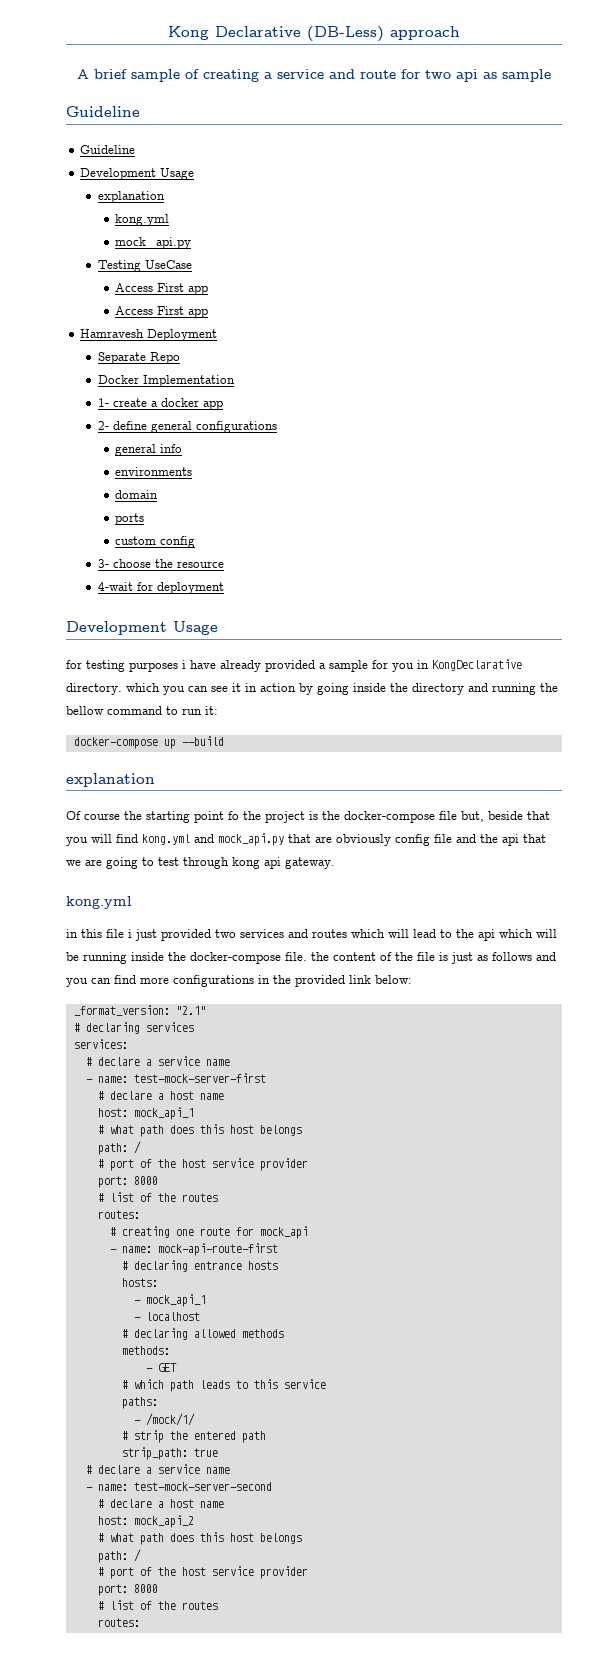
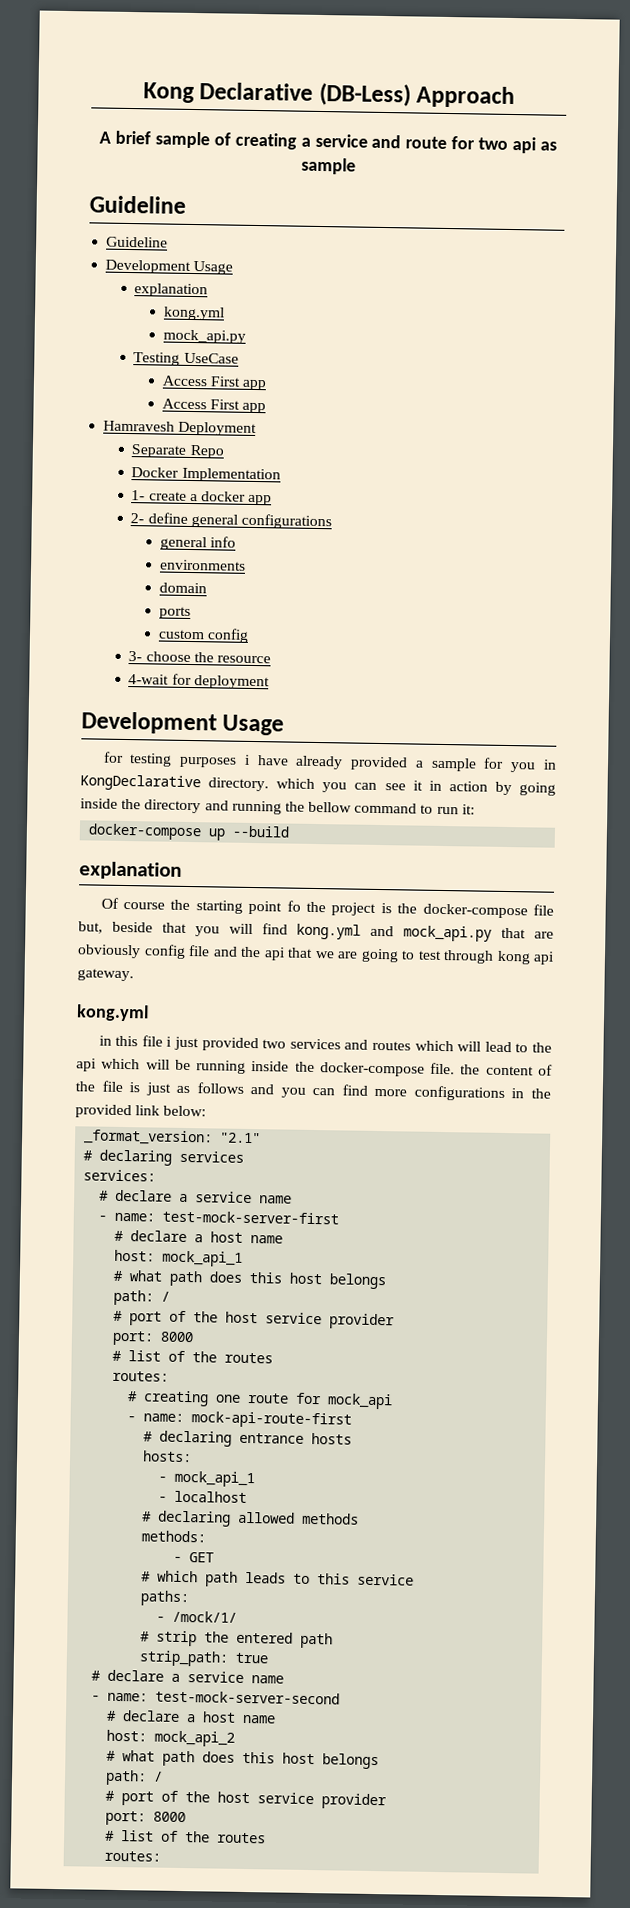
[390,26,460,40] approach -> [416,85,516,109] Approach

